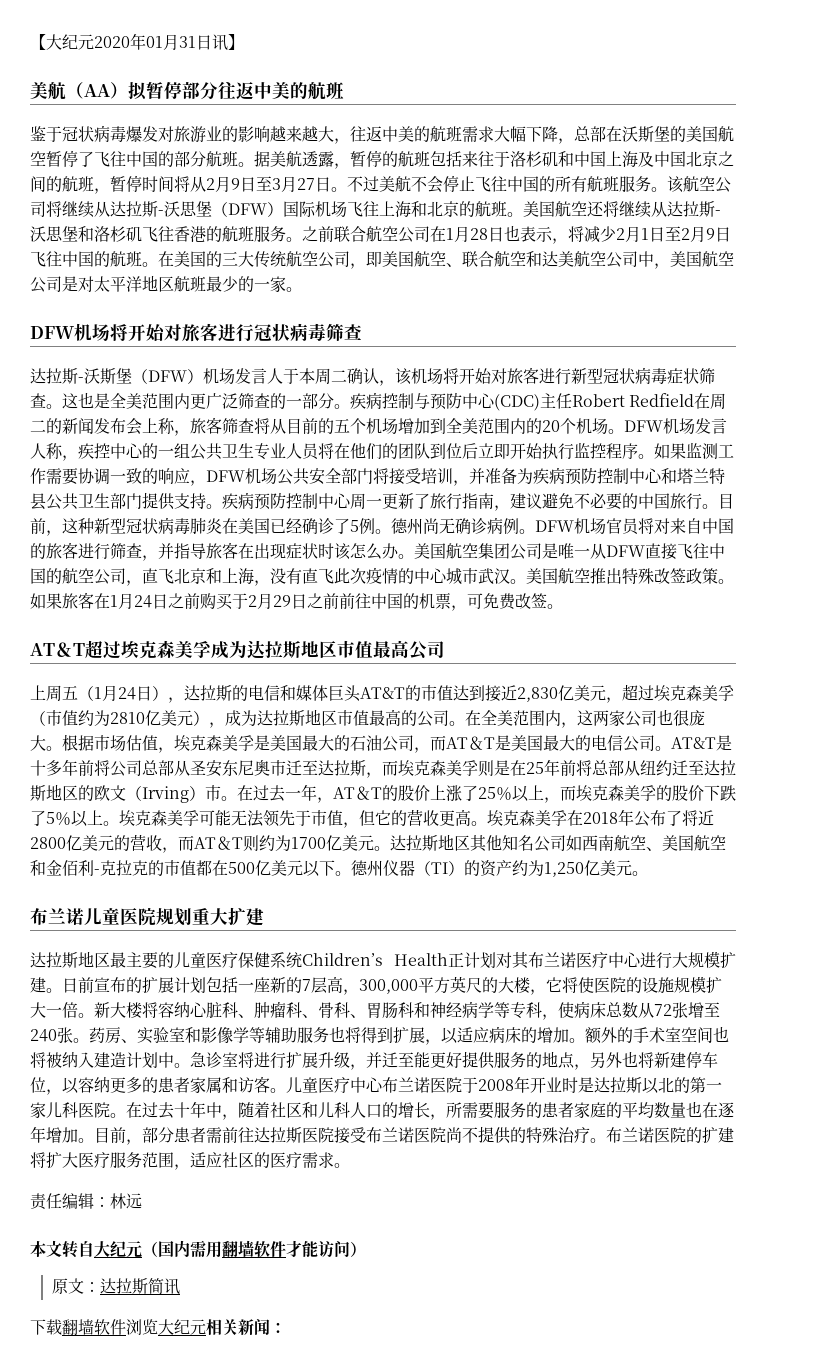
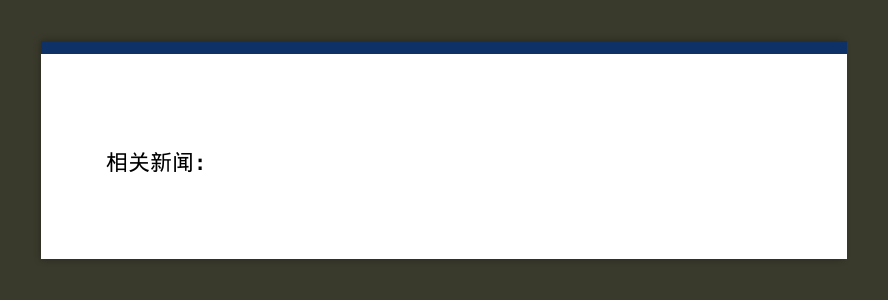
[30,33,244,50] [30,81,344,100] [30,125,734,144] [30,150,734,169] [30,175,731,194] [30,201,721,218] [30,225,731,244] [30,251,734,269] [30,275,302,293] [30,323,362,342] [30,367,715,386] [30,392,727,411] [30,417,727,436] [30,442,734,461] [30,467,725,486] [30,492,734,511] [30,517,734,536] [30,542,725,561] [30,567,734,586] [30,592,563,611] [30,640,445,660] [30,684,734,703] [30,709,705,728] [30,734,732,753] [30,759,736,778] [30,784,736,803] [30,809,714,828] [30,834,726,853] [30,860,648,877] [30,907,264,926] [30,951,736,969] [30,976,722,995] [30,1001,720,1020] [30,1026,729,1045] [30,1051,718,1070] [30,1076,722,1095] [30,1101,735,1120] [30,1126,734,1145] [30,1152,350,1170] [30,1193,142,1210] [30,1240,366,1258] [52,1278,181,1294] [30,1319,206,1335] 【大纪元2020年01月31日讯】 // 美航（AA）拟暂停部分往返中美的航班 // 鉴于冠状病毒爆发对旅游业的影响越来越大，往返中美的航班需求大幅下降，总部在沃斯堡的美国航空暂停了飞往中国的部分航班。据美航透露，暂停的航班包括来往于洛杉矶和中国上海及中国北京之间的航班，暂停时间将从2月9日至3月27日。不过美航不会停止飞往中国的所有航班服务。该航空公司将继续从达拉斯-沃思堡（DFW）国际机场飞往上海和北京的航班。美国航空还将继续从达拉斯-沃思堡和洛杉矶飞往香港的航班服务。之前联合航空公司在1月28日也表示，将减少2月1日至2月9日飞往中国的航班。在美国的三大传统航空公司，即美国航空、联合航空和达美航空公司中，美国航空公司是对太平洋地区航班最少的一家。 // DFW机场将开始对旅客进行冠状病毒筛查 // 达拉斯-沃斯堡（DFW）机场发言人于本周二确认，该机场将开始对旅客进行新型冠状病毒症状筛查。这也是全美范围内更广泛筛查的一部分。疾病控制与预防中心(CDC)主任Robert Redfield在周二的新闻发布会上称，旅客筛查将从目前的五个机场增加到全美范围内的20个机场。DFW机场发言人称，疾控中心的一组公共卫生专业人员将在他们的团队到位后立即开始执行监控程序。如果监测工作需要协调一致的响应，DFW机场公共安全部门将接受培训，并准备为疾病预防控制中心和塔兰特县公共卫生部门提供支持。疾病预防控制中心周一更新了旅行指南，建议避免不必要的中国旅行。目前，这种新型冠状病毒肺炎在美国已经确诊了5例。德州尚无确诊病例。DFW机场官员将对来自中国的旅客进行筛查，并指导旅客在出现症状时该怎么办。美国航空集团公司是唯一从DFW直接飞往中国的航空公司，直飞北京和上海，没有直飞此次疫情的中心城市武汉。美国航空推出特殊改签政策。如果旅客在1月24日之前购买于2月29日之前前往中国的机票，可免费改签。 // AT＆T超过埃克森美孚成为达拉斯地区市值最高公司 // 上周五（1月24日），达拉斯的电信和媒体巨头AT&T的市值达到接近2,830亿美元，超过埃克森美孚（市值约为2810亿美元），成为达拉斯地区市值最高的公司。在全美范围内，这两家公司也很庞大。根据市场估值，埃克森美孚是美国最大的石油公司，而AT＆T是美国最大的电信公司。AT&T是十多年前将公司总部从圣安东尼奥市迁至达拉斯，而埃克森美孚则是在25年前将总部从纽约迁至达拉斯地区的欧文（Irving）市。在过去一年，AT＆T的股价上涨了25％以上，而埃克森美孚的股价下跌了5％以上。埃克森美孚可能无法领先于市值，但它的营收更高。埃克森美孚在2018年公布了将近2800亿美元的营收，而AT＆T则约为1700亿美元。达拉斯地区其他知名公司如西南航空、美国航空和金佰利-克拉克的市值都在500亿美元以下。德州仪器（TI）的资产约为1,250亿美元。 // 布兰诺儿童医院规划重大扩建 // 达拉斯地区最主要的儿童医疗保健系统Children’s Health正计划对其布兰诺医疗中心进行大规模扩建。日前宣布的扩展计划包括一座新的7层高，300,000平方英尺的大楼，它将使医院的设施规模扩大一倍。新大楼将容纳心脏科、肿瘤科、骨科、胃肠科和神经病学等专科，使病床总数从72张增至240张。药房、实验室和影像学等辅助服务也将得到扩展，以适应病床的增加。额外的手术室空间也将被纳入建造计划中。急诊室将进行扩展升级，并迁至能更好提供服务的地点，另外也将新建停车位，以容纳更多的患者家属和访客。儿童医疗中心布兰诺医院于2008年开业时是达拉斯以北的第一家儿科医院。在过去十年中，随着社区和儿科人口的增长，所需要服务的患者家庭的平均数量也在逐年增加。目前，部分患者需前往达拉斯医院接受布兰诺医院尚不提供的特殊治疗。布兰诺医院的扩建将扩大医疗服务范围，适应社区的医疗需求。 // 责任编辑：林远 // 本文转自大纪元（国内需用翻墙软件才能访问） // 原文：达拉斯简讯 // 下载翻墙软件浏览大纪元 -> (106, 162) none

